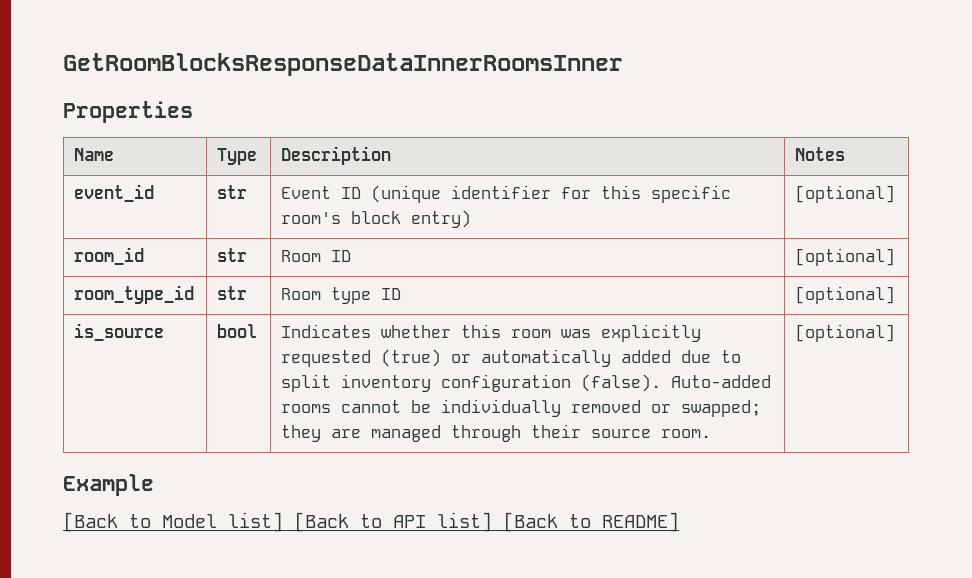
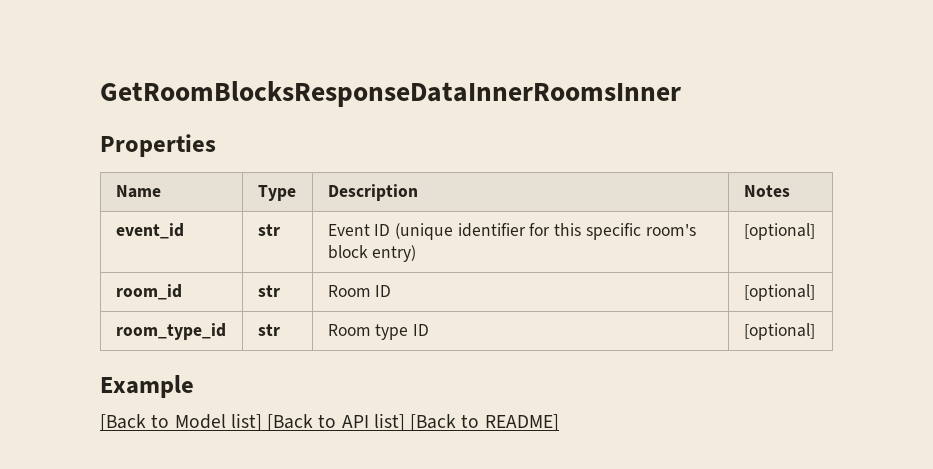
[74,323,165,341] [217,324,258,338] [281,324,702,342] [281,349,742,367] [281,374,772,392] [281,399,762,417] [281,424,712,442] [795,324,896,342] // is_source | bool | Indicates whether this room was explicitly requested (true) or automatically added due to split inventory configuration (false). Auto-added rooms cannot be individually removed or swapped; they are managed through their source room. | [optional] -> (815, 331) none

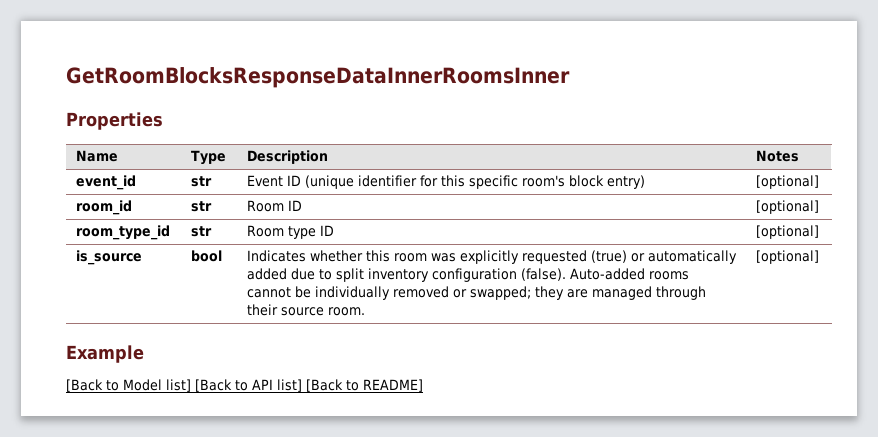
(815, 331) none -> [76,250,143,265] [191,250,223,262] [247,250,738,264] [247,268,690,282] [247,286,707,300] [247,304,366,316] [756,250,820,264] // is_source | bool | Indicates whether this room was explicitly requested (true) or automatically added due to split inventory configuration (false). Auto-added rooms cannot be individually removed or swapped; they are managed through their source room. | [optional]

